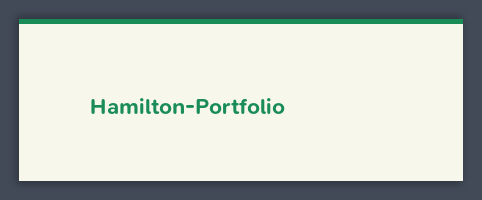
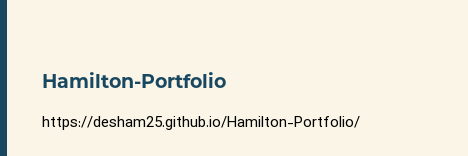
(285, 106) none -> [42,116,360,130] // https://desham25.github.io/Hamilton-Portfolio/

